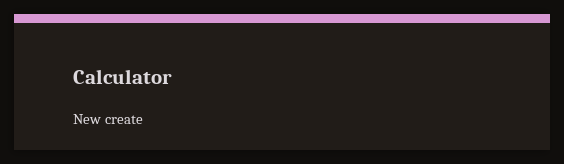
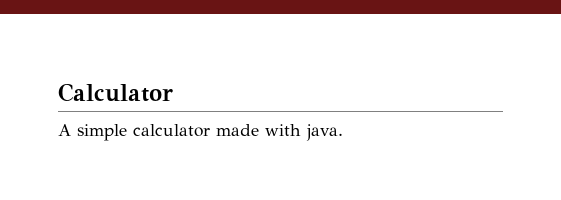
[73,114,143,124] New create -> [58,124,343,141] A simple calculator made with java.

